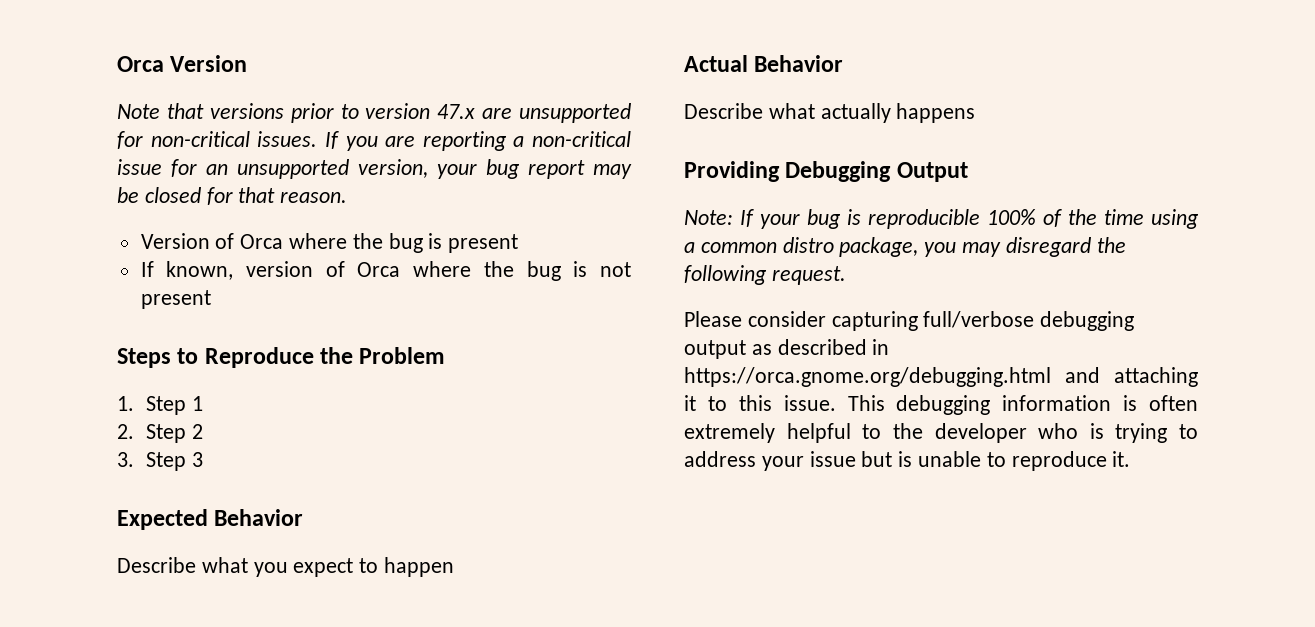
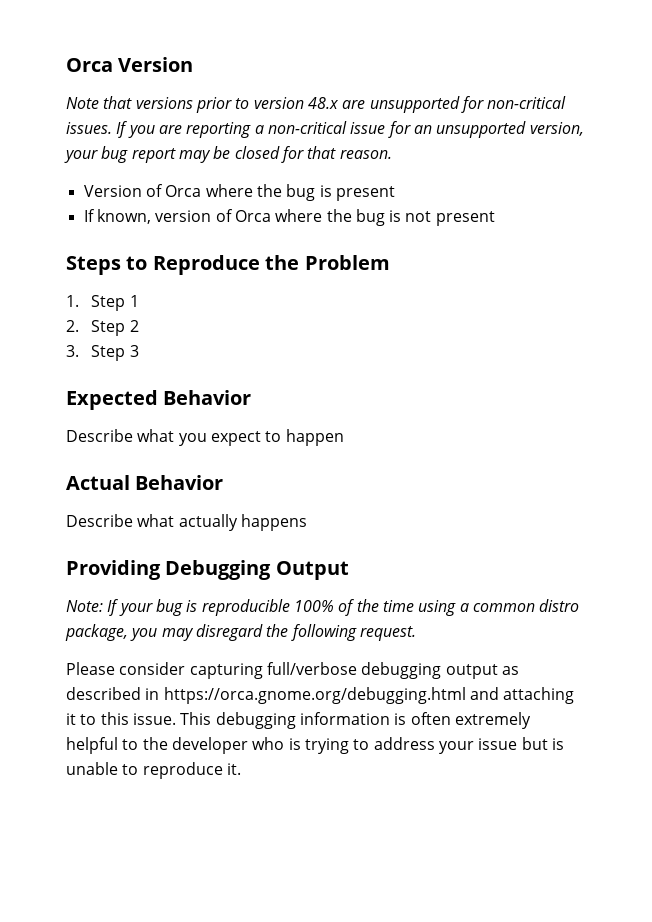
[437,104,476,119] 47.x -> [307,97,339,109] 48.x

